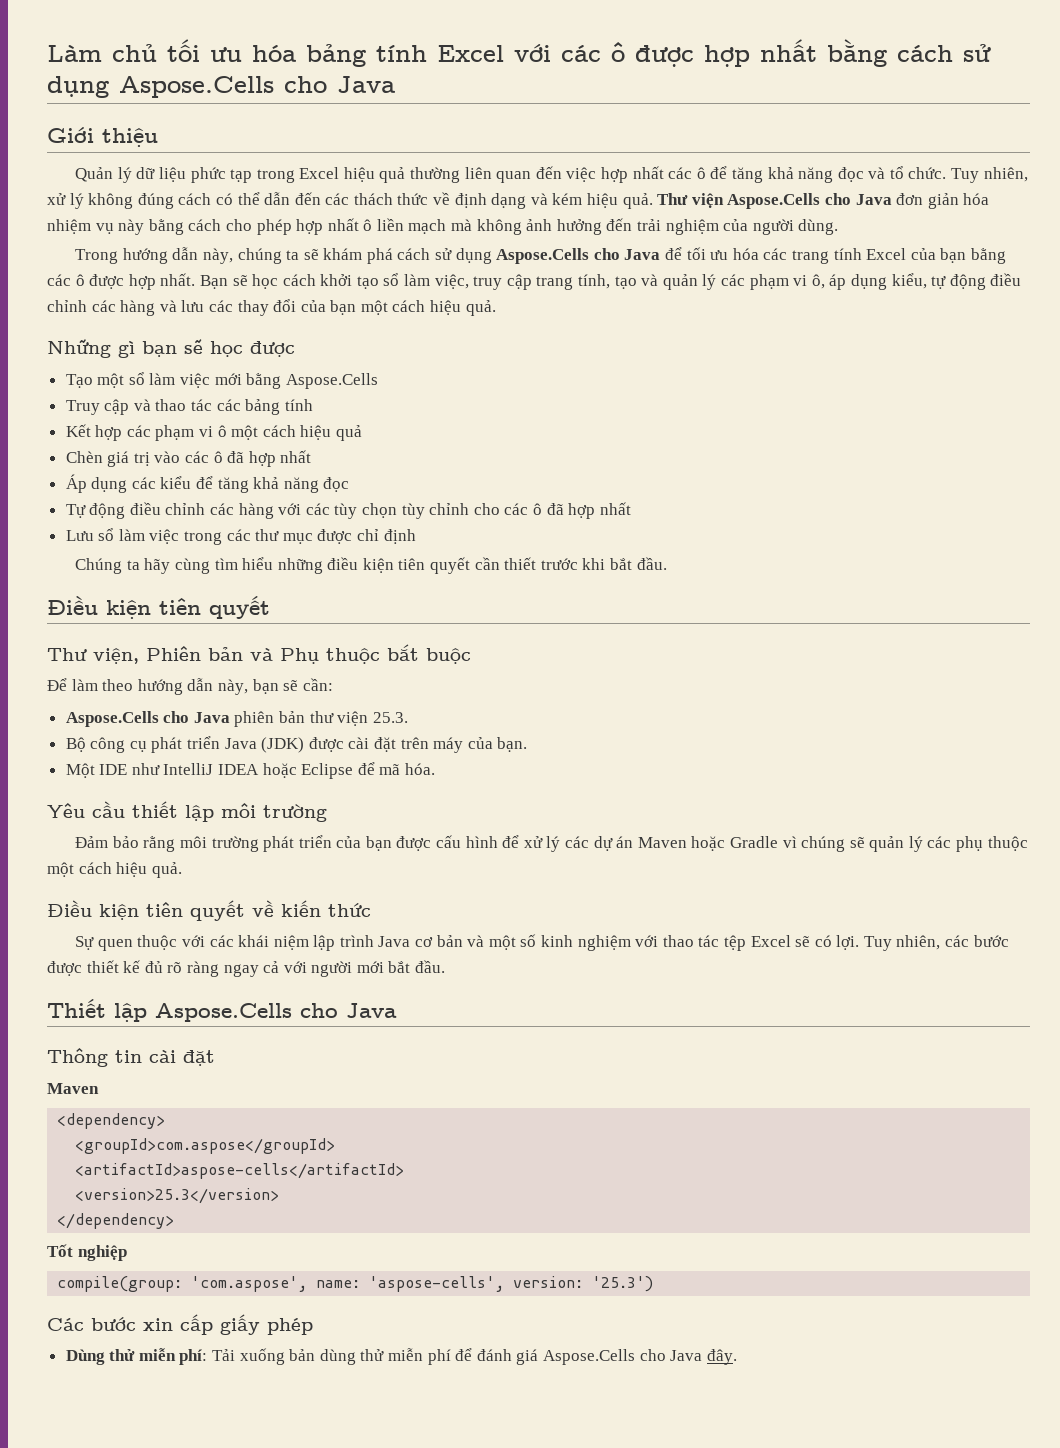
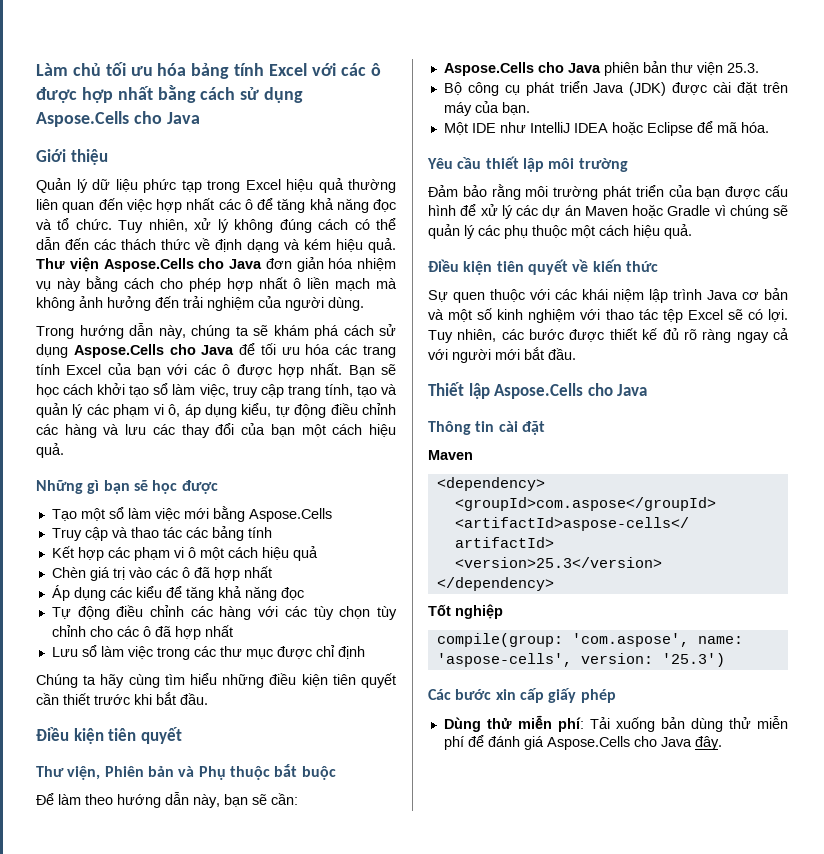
[970,248,1006,264] bằng -> [167,364,188,375] với

